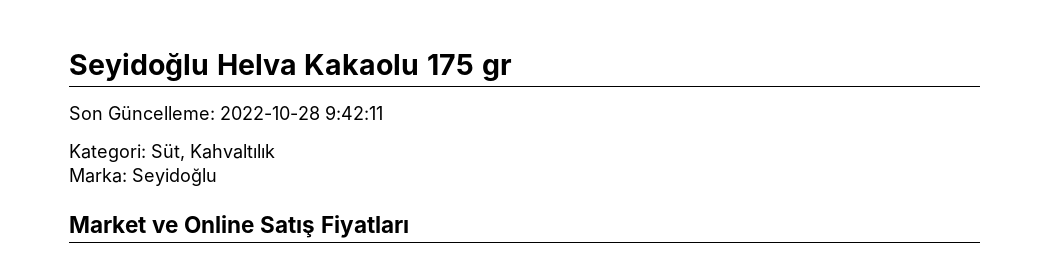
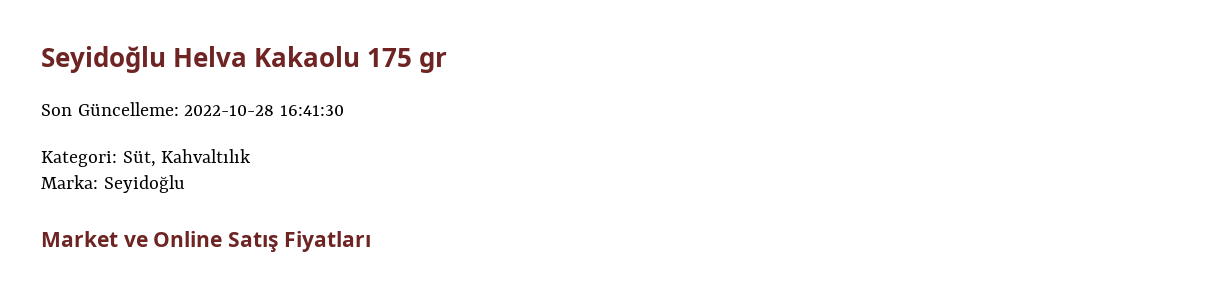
[325,105,383,120] 9:42:11 -> [280,105,345,116] 16:41:30

